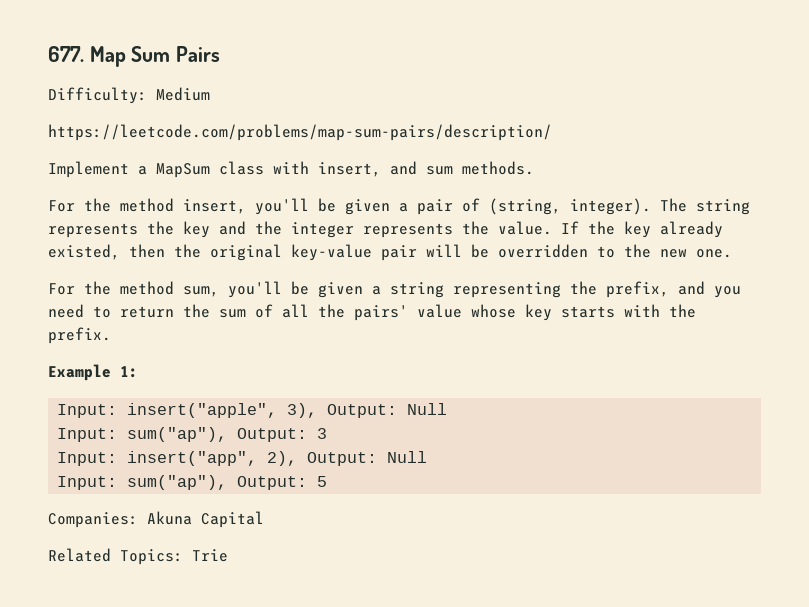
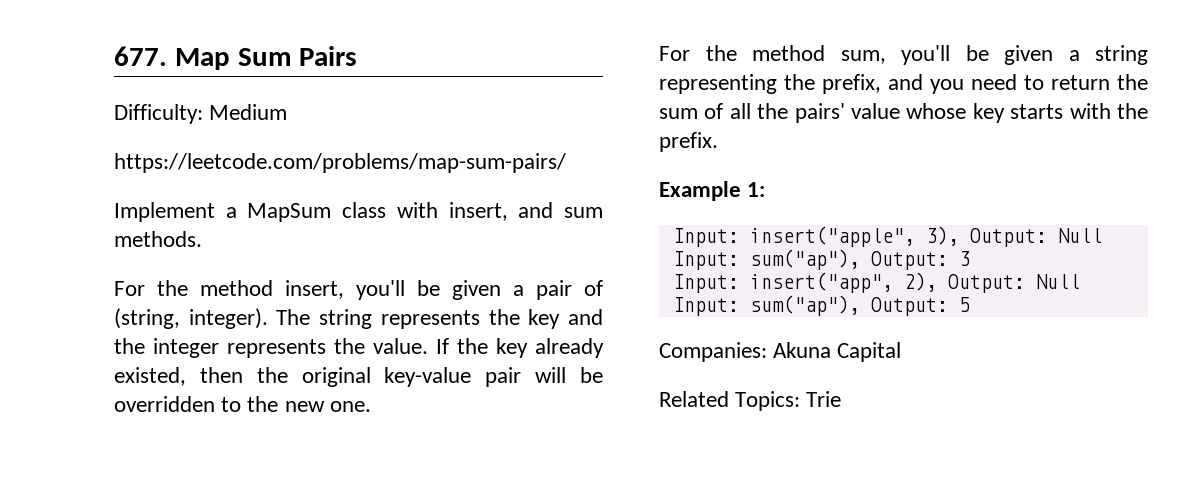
[48,124,552,141] https://leetcode.com/problems/map-sum-pairs/description/ -> [114,153,566,173] https://leetcode.com/problems/map-sum-pairs/

